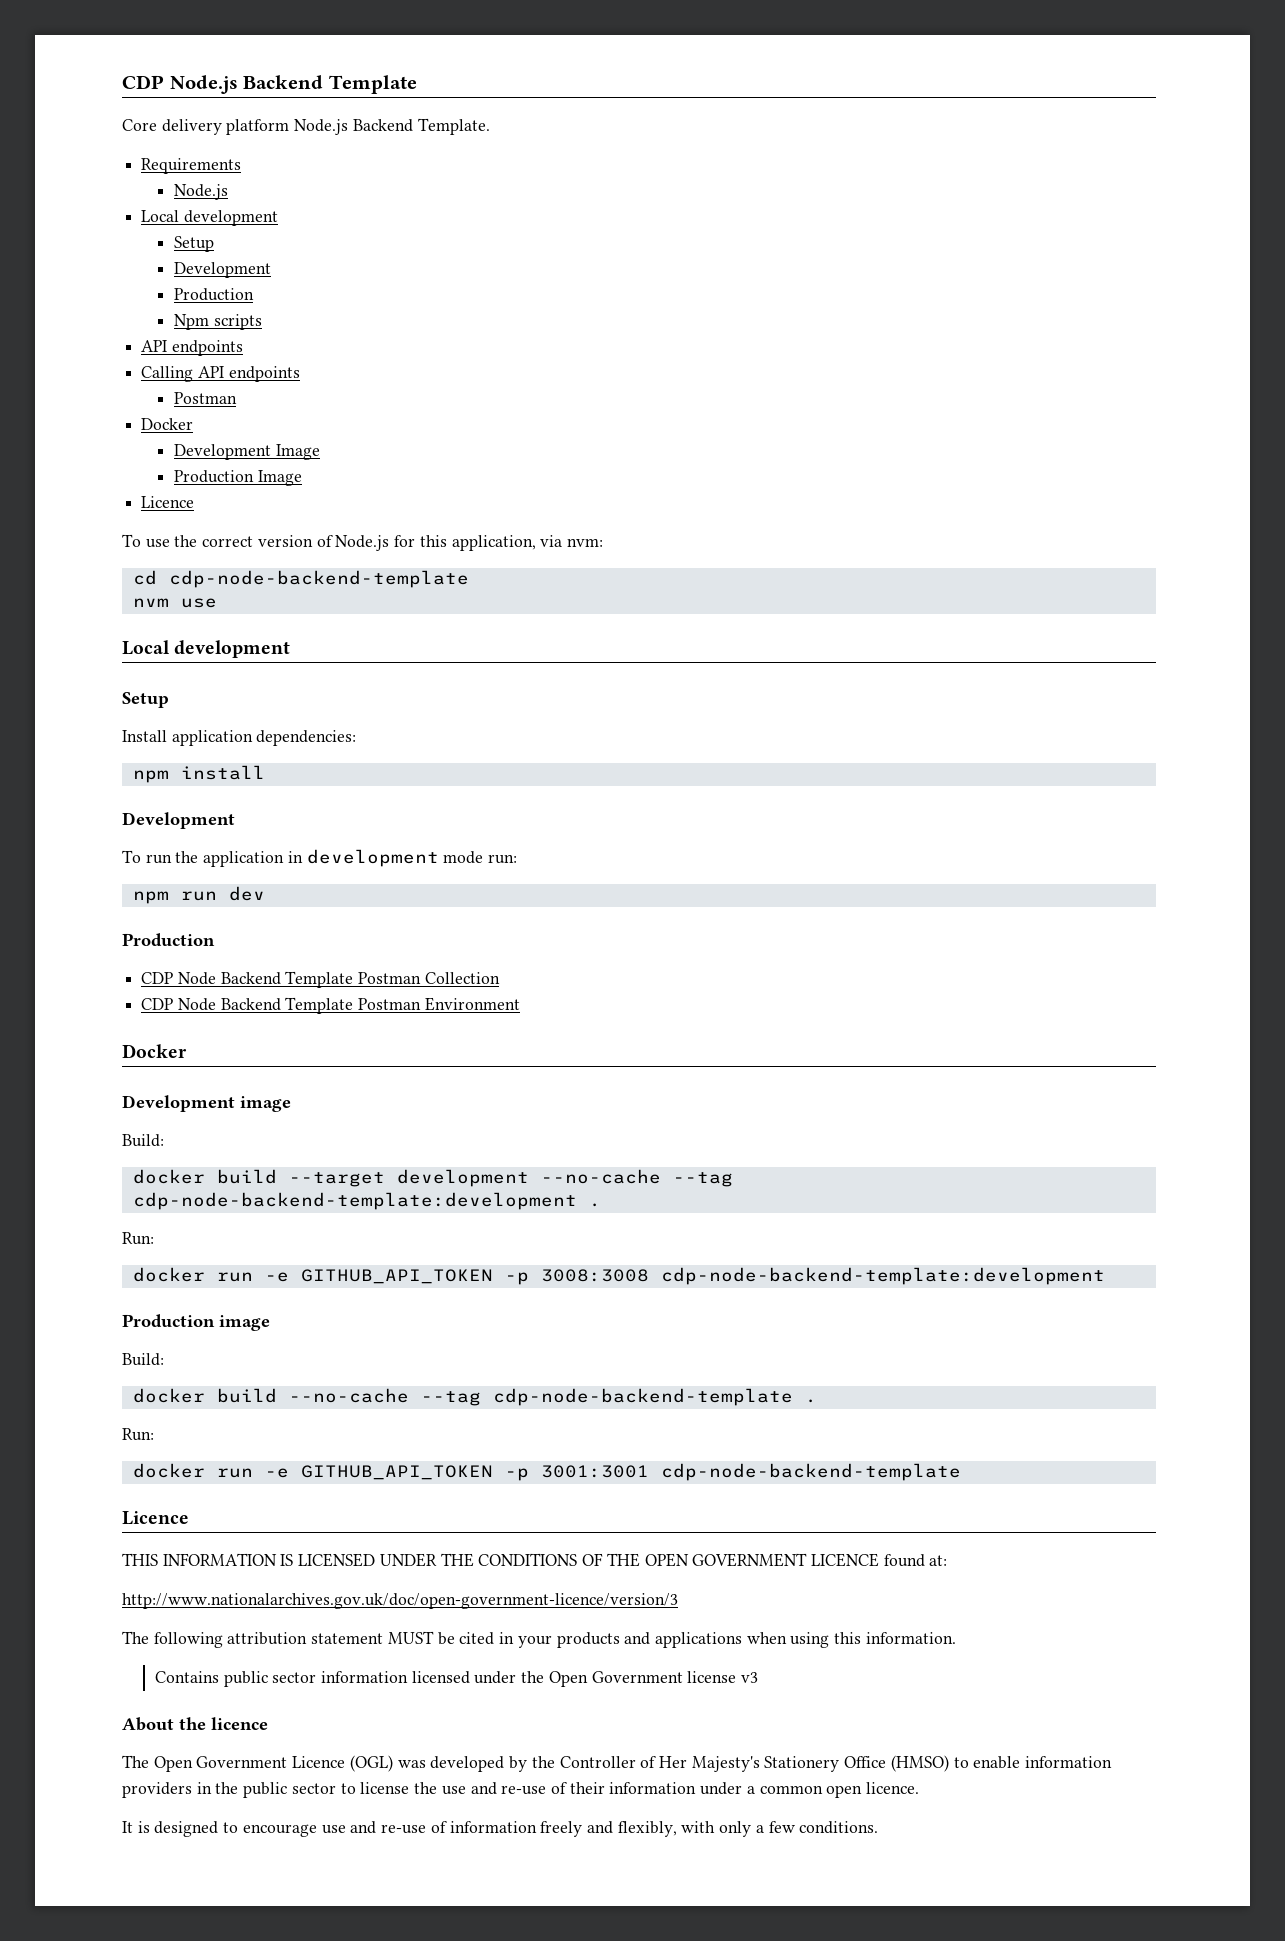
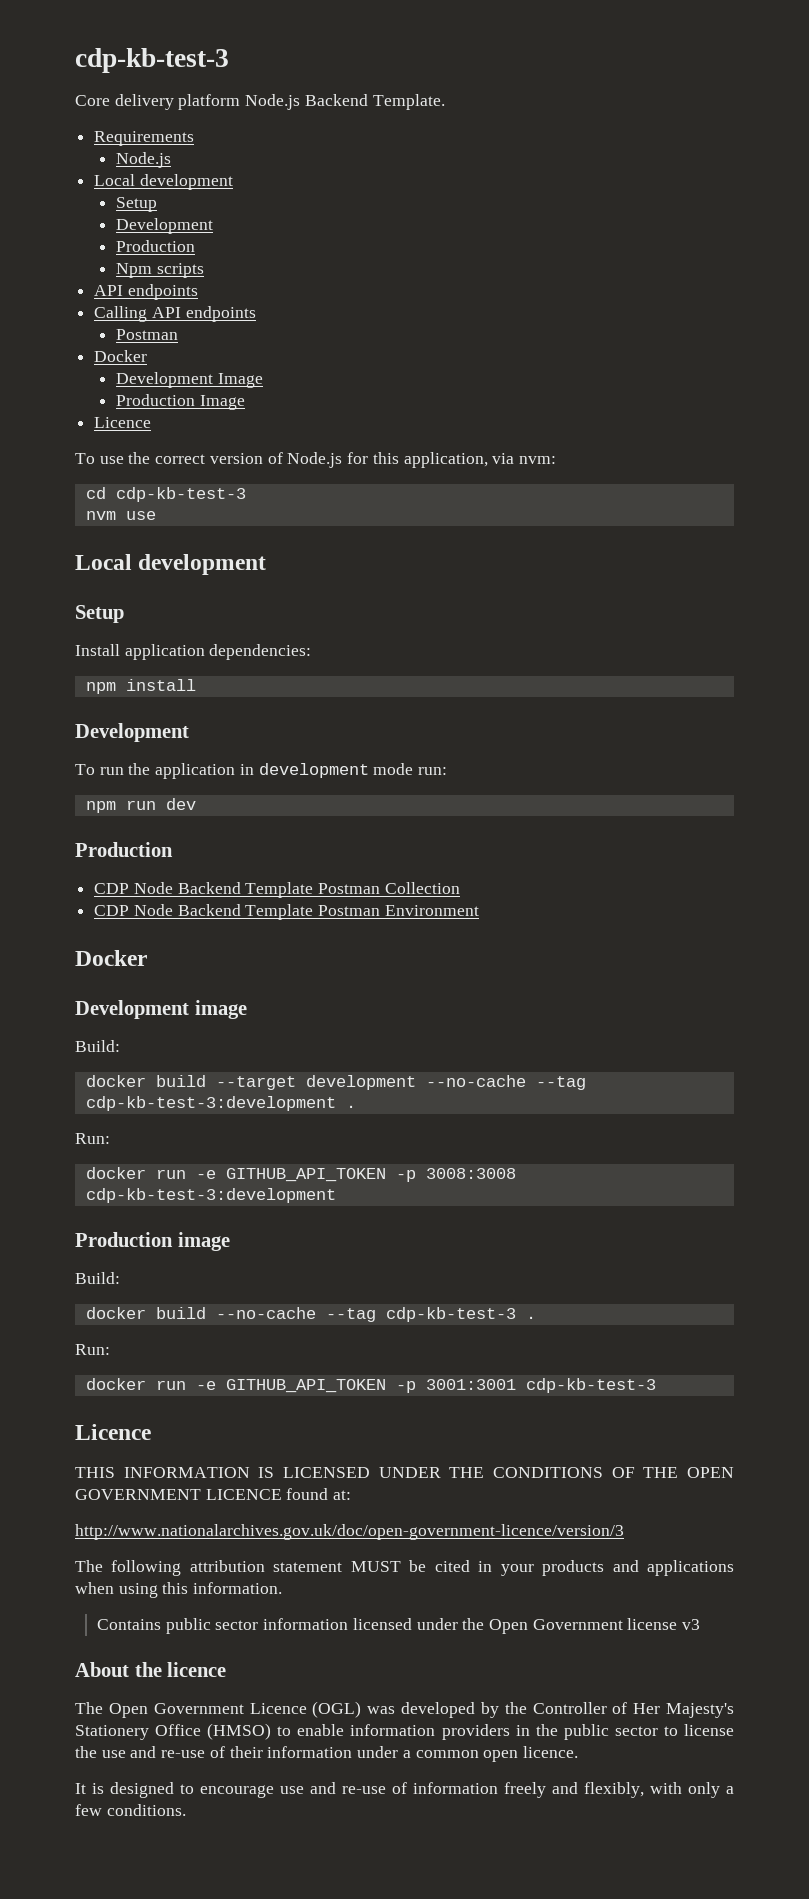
[122,75,417,94] CDP Node.js Backend Template -> [75,48,229,73] cdp-kb-test-3
[168,570,469,588] cdp-node-backend-template -> [115,487,246,502] cdp-kb-test-3
[132,1192,577,1210] cdp-node-backend-template:development -> [85,1096,336,1111] cdp-kb-test-3:development
[660,1267,1105,1285] cdp-node-backend-template:development -> [85,1188,336,1203] cdp-kb-test-3:development
[492,1388,793,1406] cdp-node-backend-template -> [385,1307,516,1322] cdp-kb-test-3
[660,1463,961,1481] cdp-node-backend-template -> [525,1378,656,1393] cdp-kb-test-3

